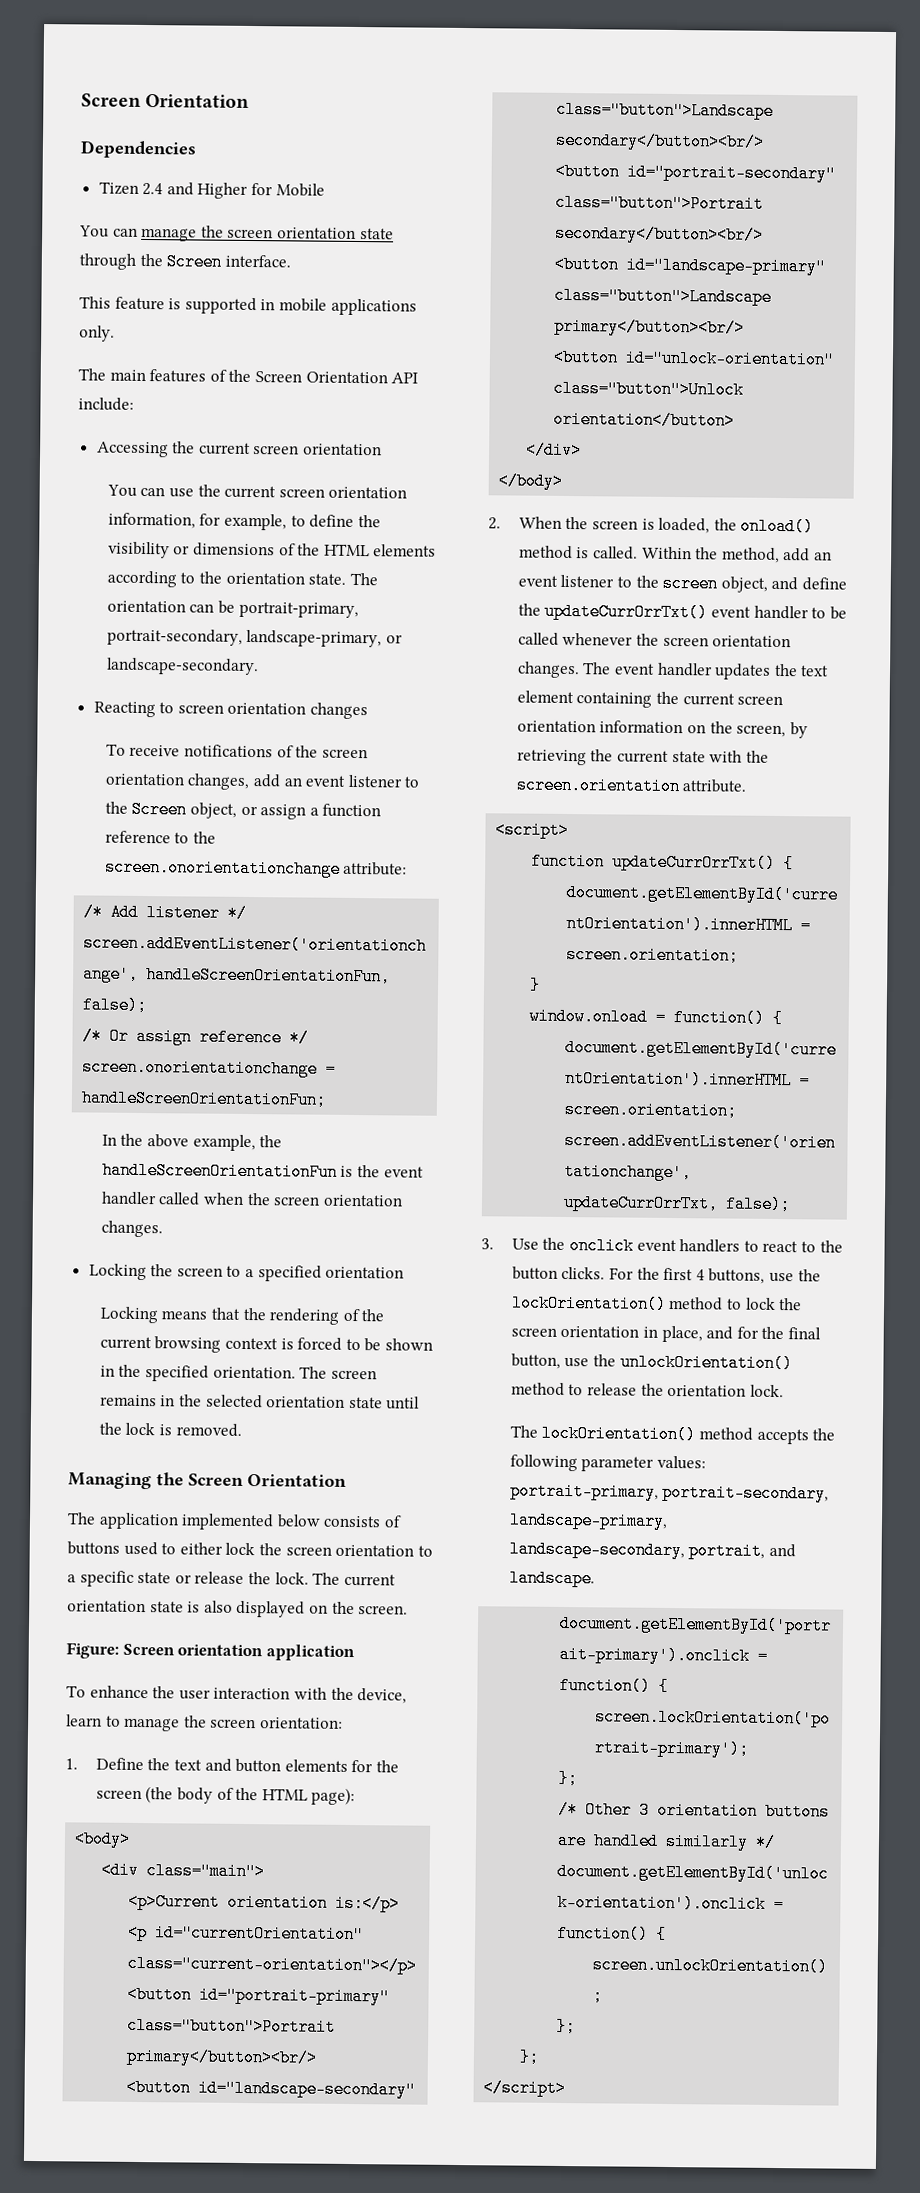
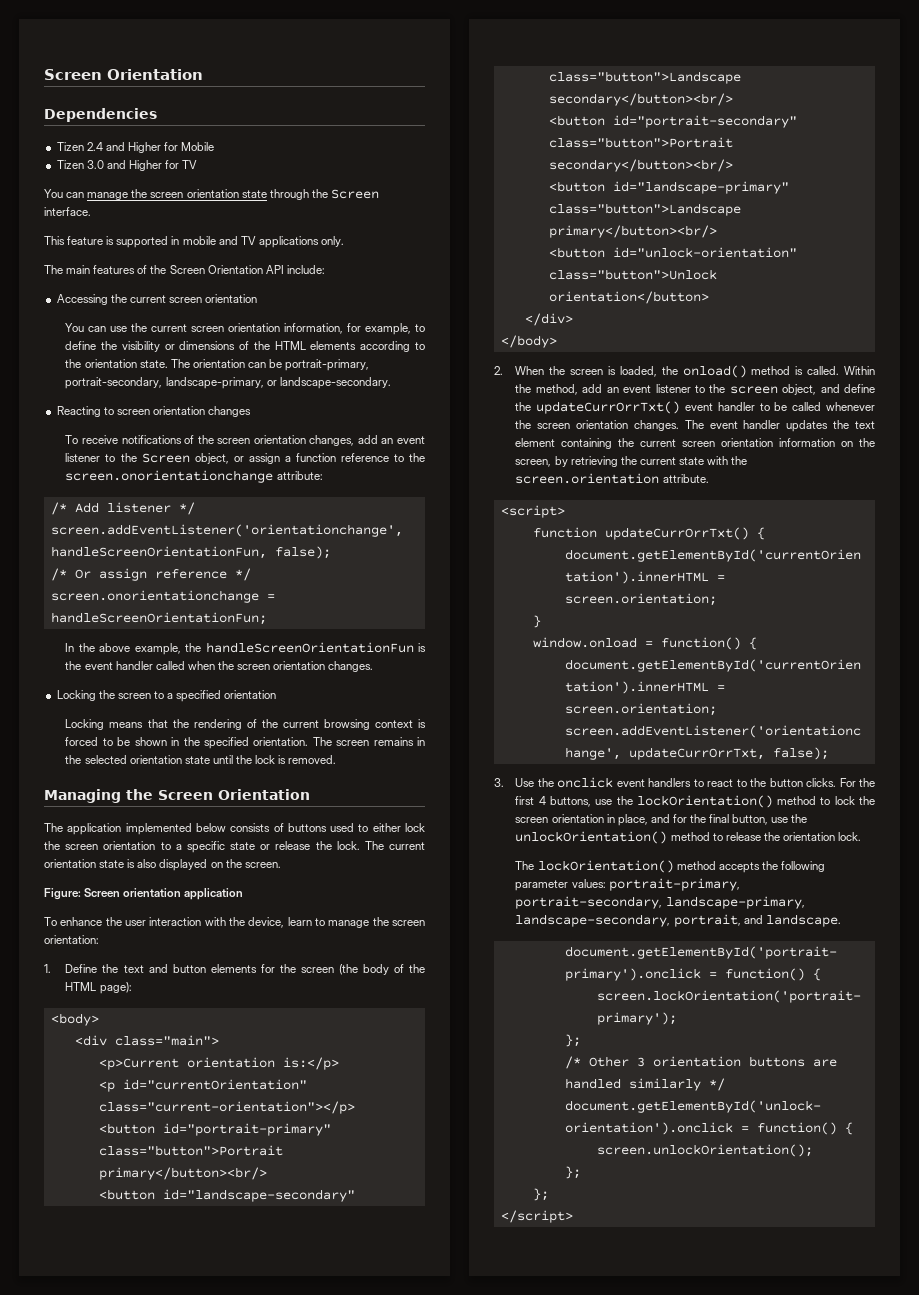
(325, 190) none -> [56,160,198,171] // Tizen 3.0 and Higher for TV
(327, 305) none -> [218,236,256,245] and TV

